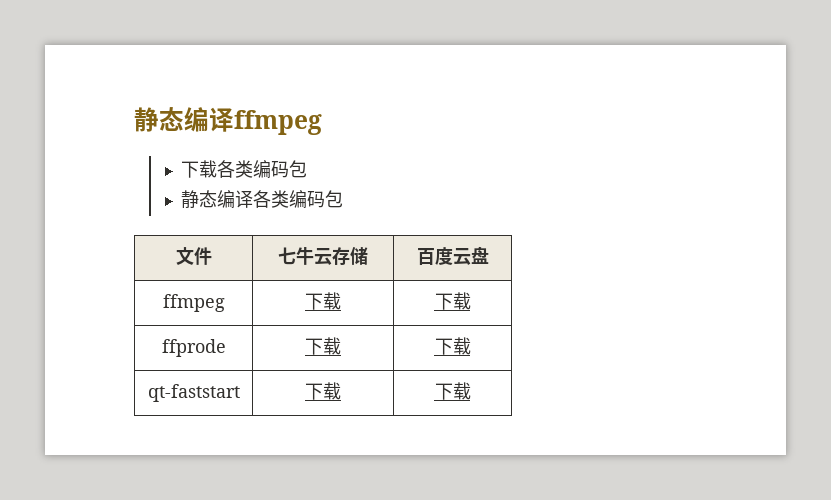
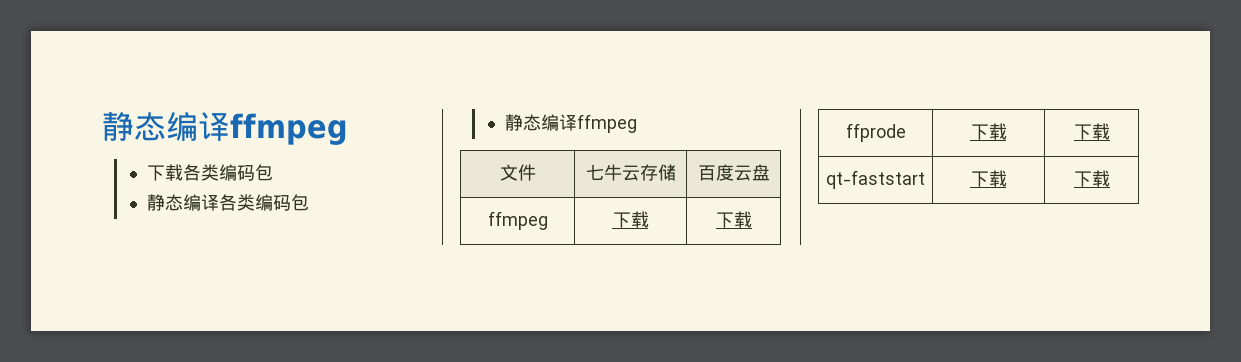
(344, 199) none -> [504,114,637,133] // 静态编译ffmpeg

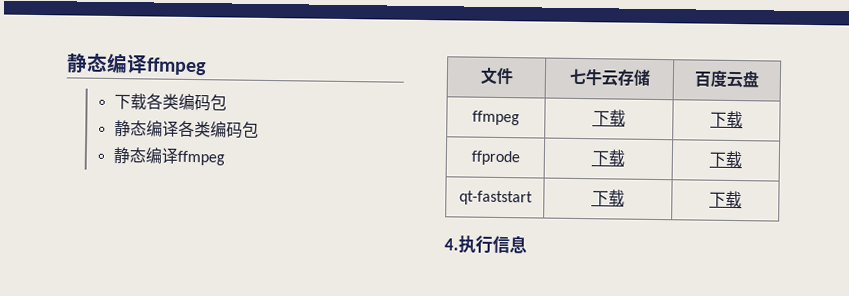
(1110, 178) none -> [444,235,527,254] // 4.执行信息

